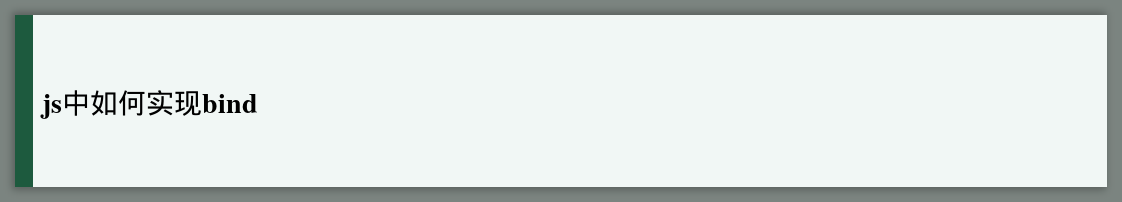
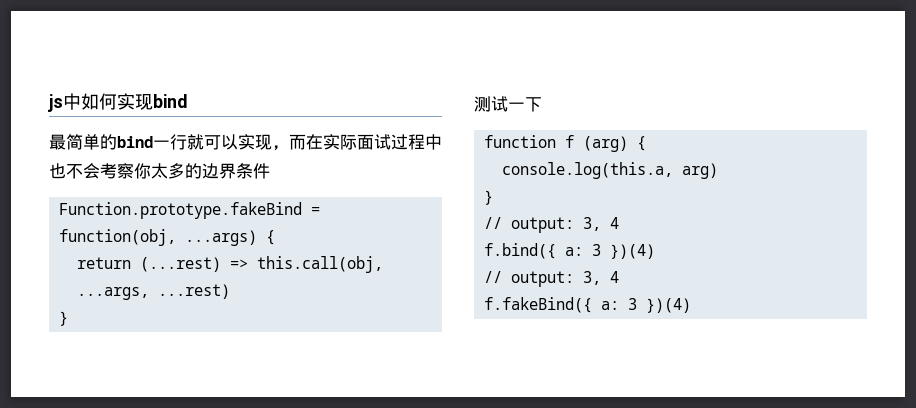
(258, 103) none -> [49,134,442,151] [49,163,270,179] [59,202,321,219] [59,229,276,246] [77,256,384,273] [77,284,231,300] [59,311,69,326] [474,96,542,112] [484,135,647,152] [502,162,719,179] [484,190,494,205] [484,217,620,233] [484,243,656,259] [484,271,620,287] [484,297,692,313] // 最简单的bind一行就可以实现，而在实际面试过程中也不会考察你太多的边界条件 // Function.prototype.fakeBind = function(obj, ...args) { // return (...rest) => this.call(obj, ...args, ...rest) // } // 测试一下 // function f (arg) { // console.log(this.a, arg) // } // // output: 3, 4 // f.bind({ a: 3 })(4) // // output: 3, 4 // f.fakeBind({ a: 3 })(4)

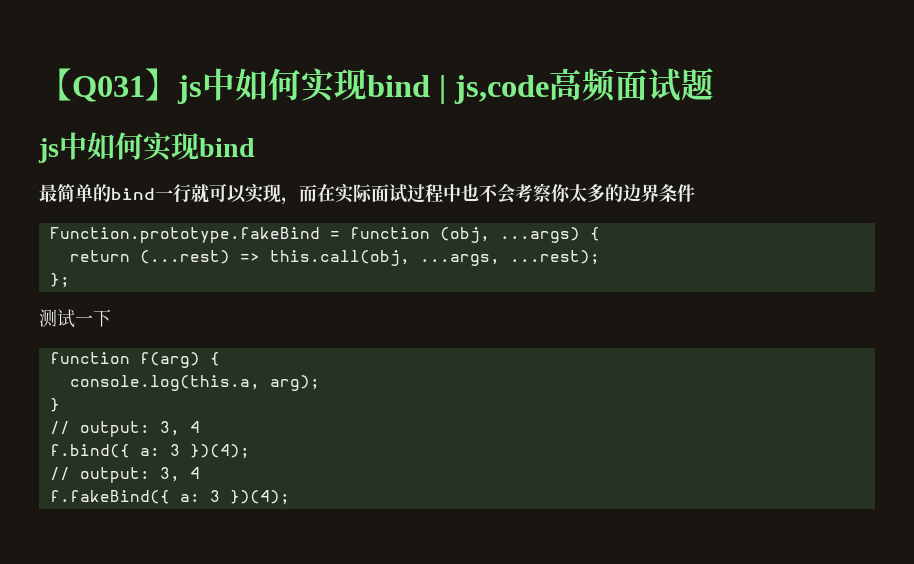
(48, 103) none -> [39,68,714,104] 【Q031】js中如何实现bind | js,code高频面试题 //
[59,229,177,246] function(obj, -> [349,227,490,243] function (obj,
[158,284,231,299] [59,311,69,326] ...rest) // } -> [509,250,600,265] [49,273,70,288] ...rest); // };
[565,135,629,152] f (arg) -> [139,352,200,368] f(arg)
[682,163,719,179] arg) -> [269,375,320,391] arg);
[610,244,656,259] })(4) -> [189,444,250,459] })(4);
[646,298,692,313] })(4) -> [229,490,290,505] })(4);

